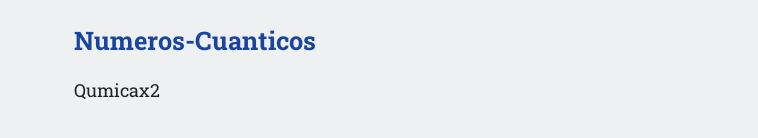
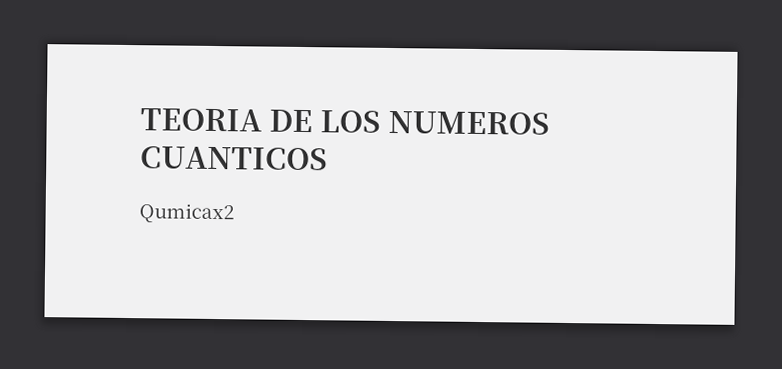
[74,30,316,51] Numeros-Cuanticos -> [140,108,550,135] [140,146,328,171] TEORIA DE LOS NUMEROS CUANTICOS

